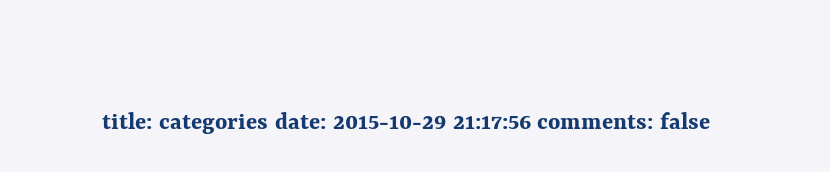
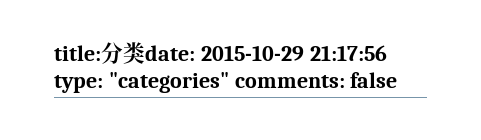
[158,114,268,134] categories -> [101,42,145,64] 分类
(531, 122) none -> [54,72,229,93] type: "categories"

